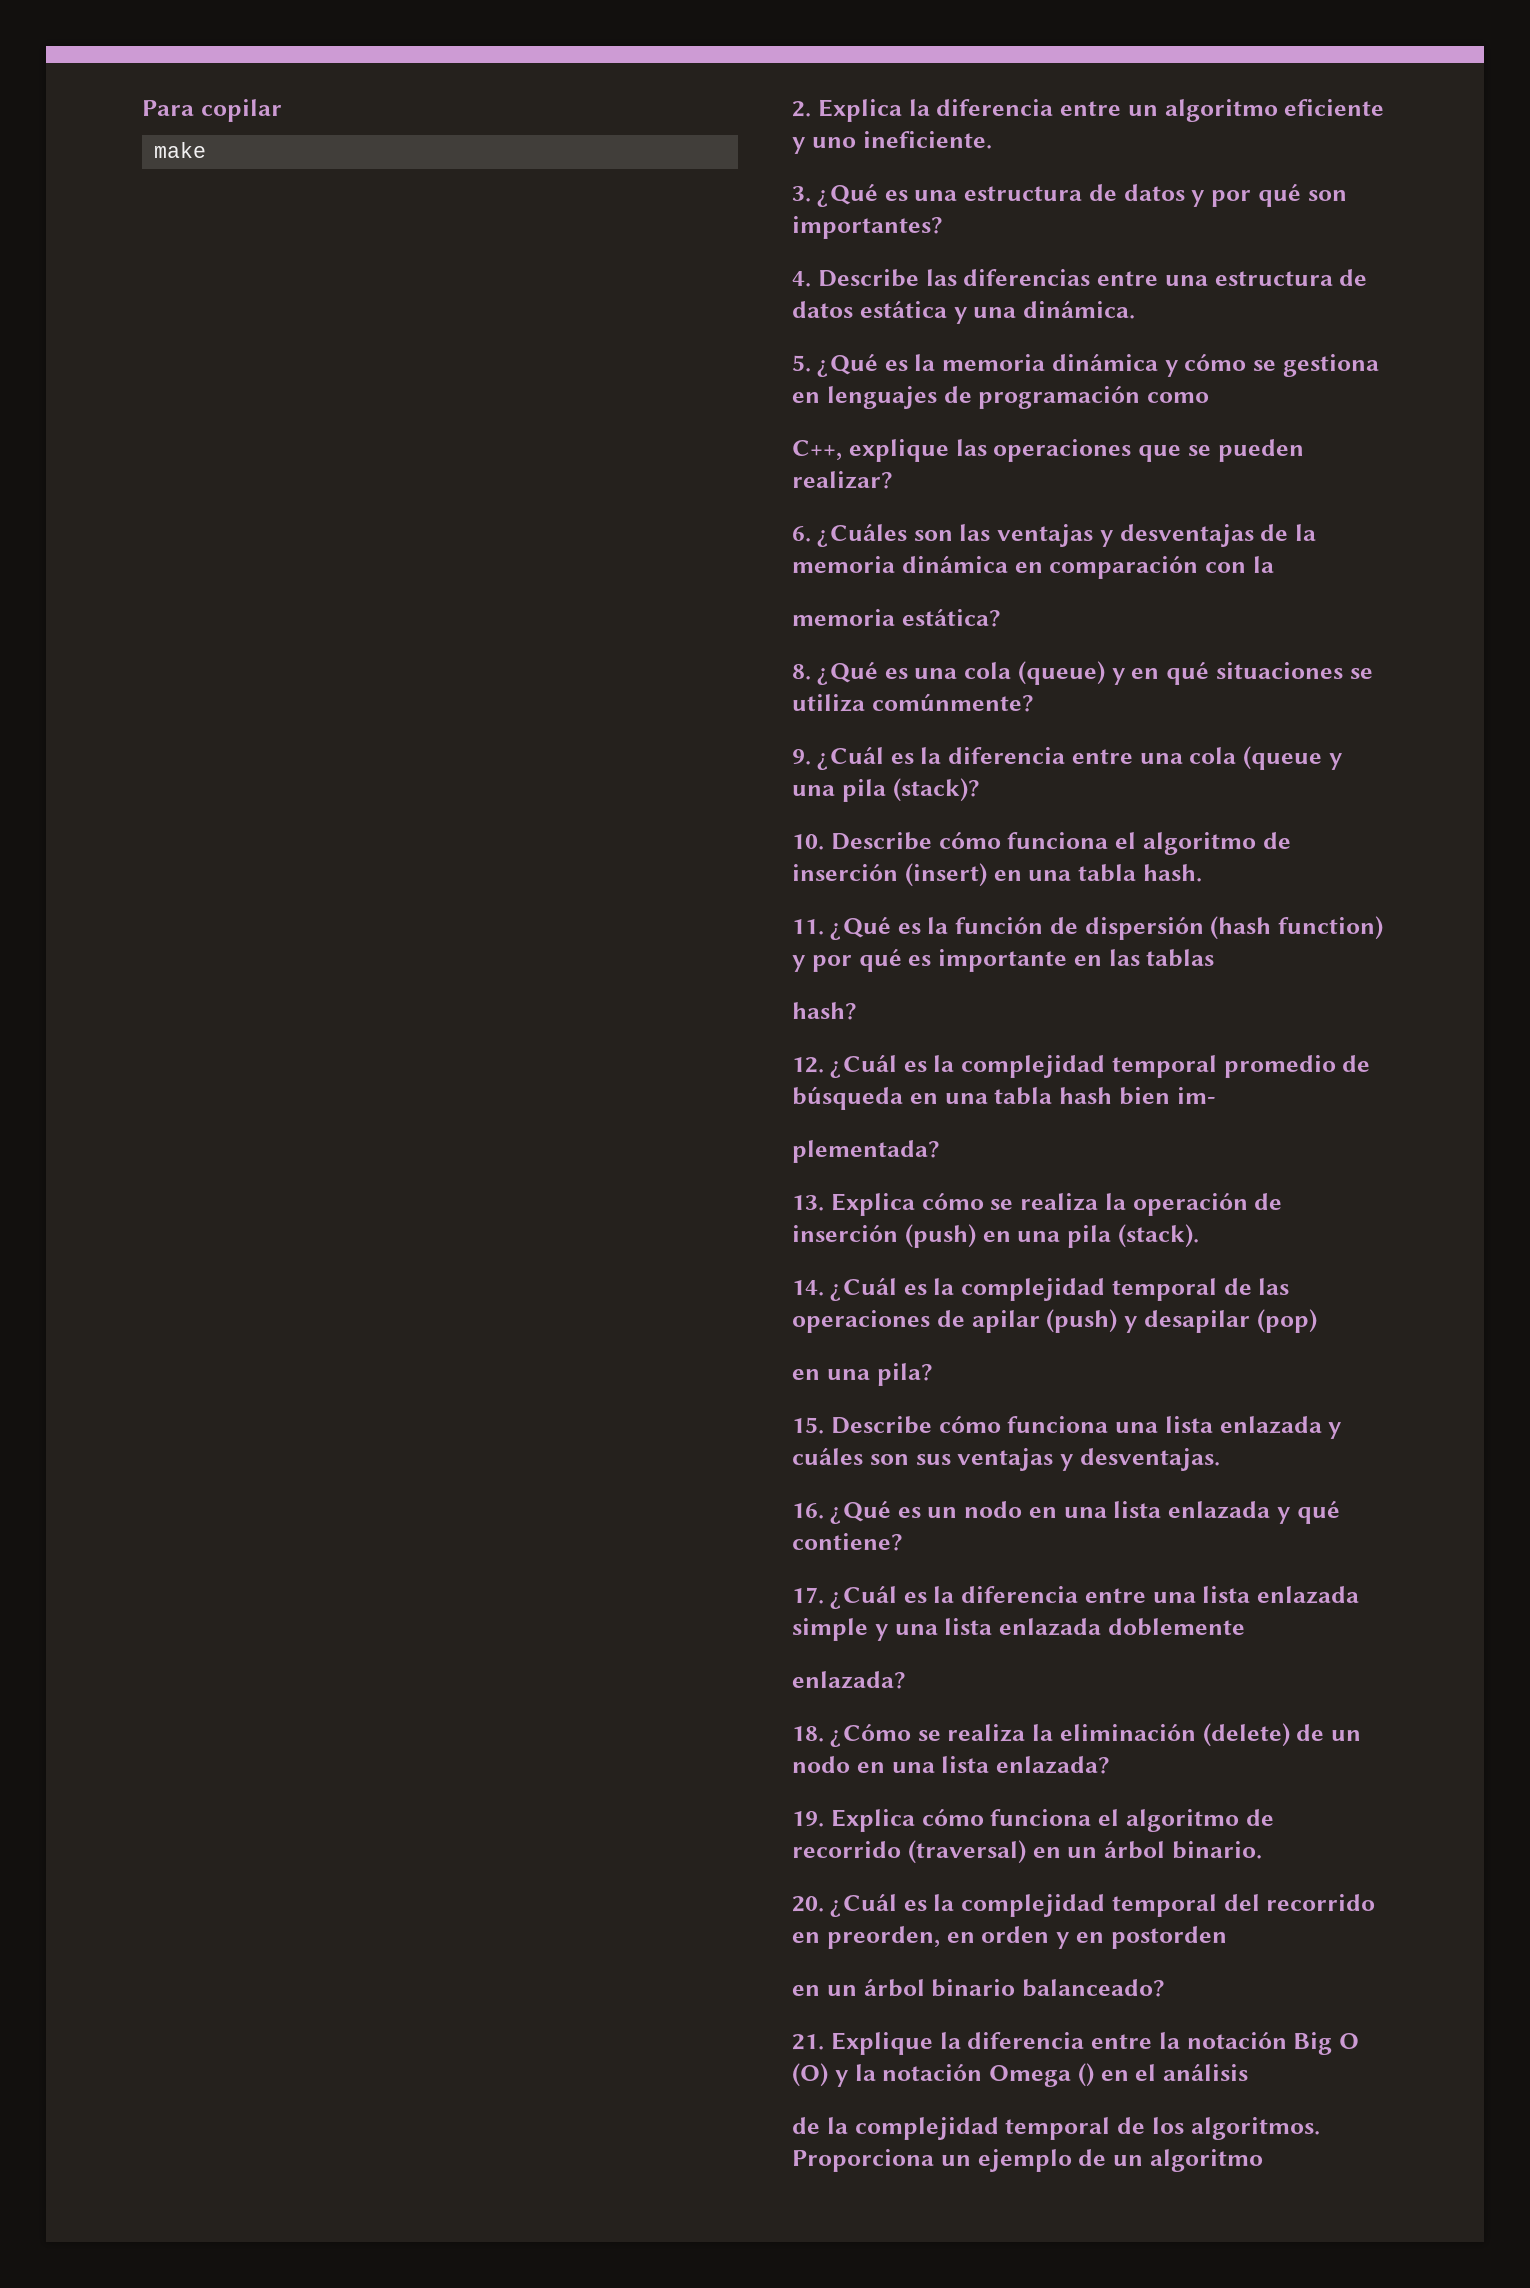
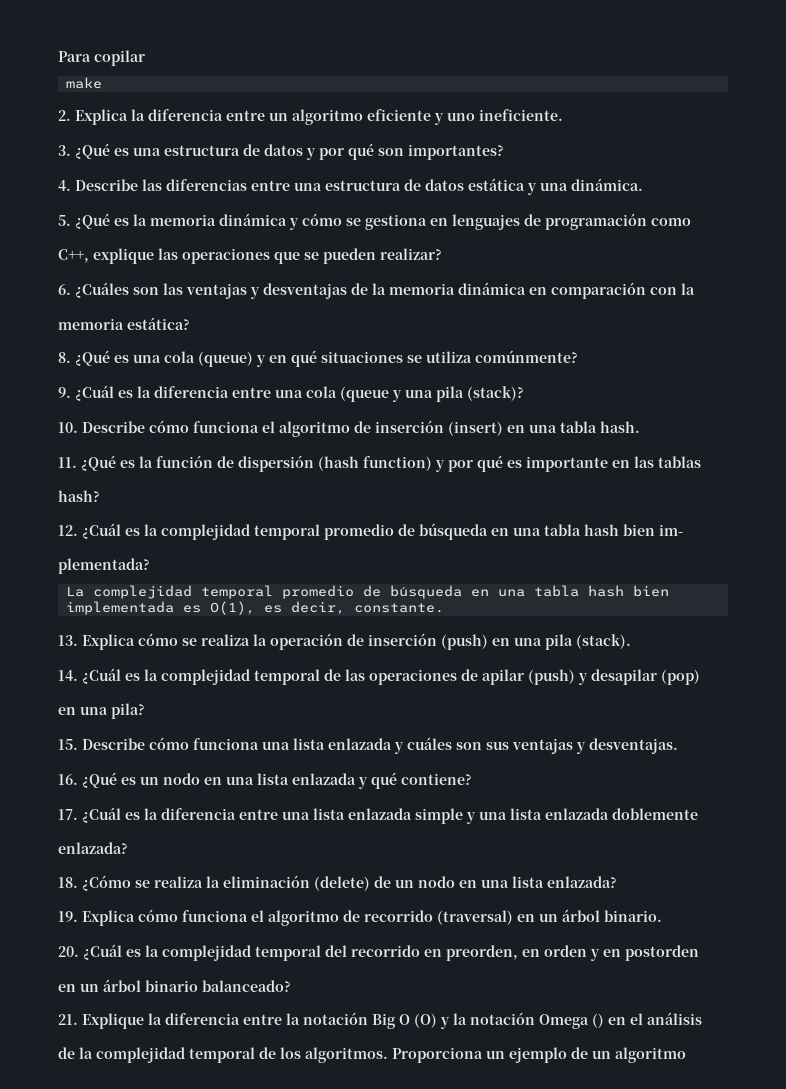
(940, 1151) none -> [65,585,669,599] [65,601,444,615] // La complejidad temporal promedio de búsqueda en una tabla hash bien implementada es O(1), es decir, constante.

